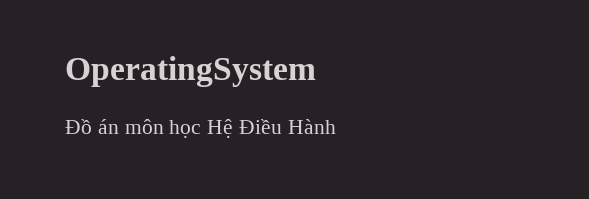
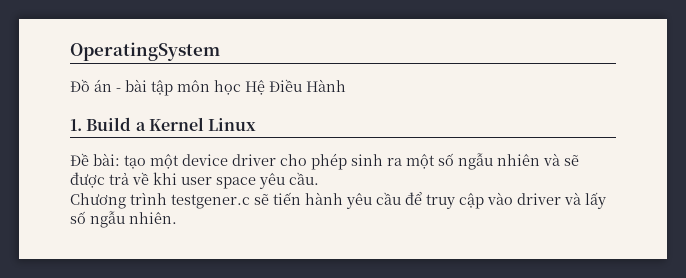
(119, 126) none -> [116,79,173,96] - bài tập
(336, 126) none -> [70,117,257,131] [70,153,579,170] [70,172,319,189] [70,191,606,209] [70,211,177,228] // 1. Build a Kernel Linux // Đề bài: tạo một device driver cho phép sinh ra một số ngẫu nhiên và sẽ được trả về khi user space yêu cầu. // Chương trình testgener.c sẽ tiến hành yêu cầu để truy cập vào driver và lấy số ngẫu nhiên.

